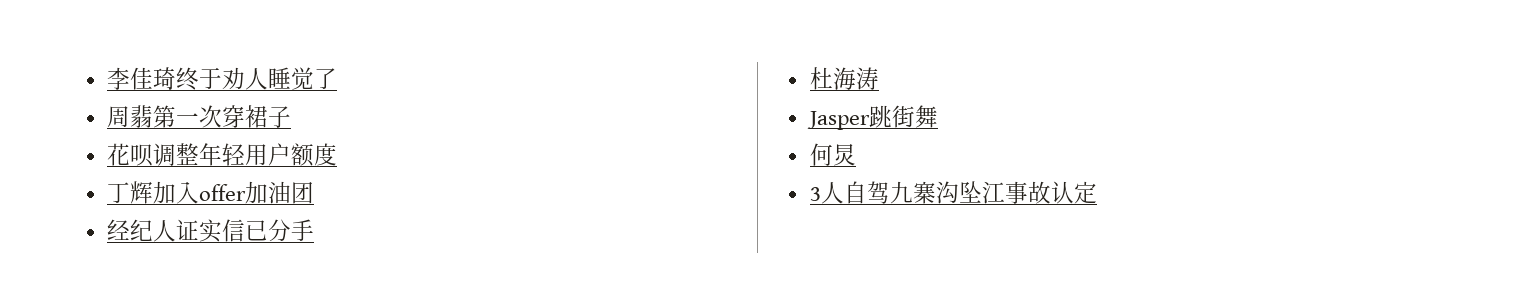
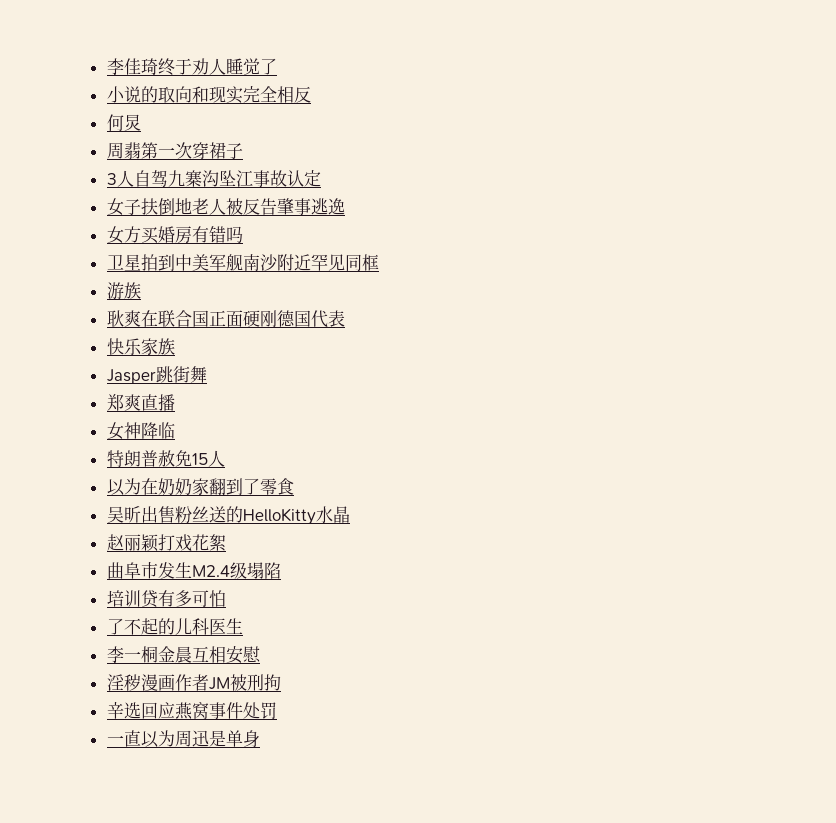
[106,105,291,128] [106,143,337,167] [106,181,314,204] [106,219,314,243] [809,67,879,90] [806,105,938,130] [809,143,856,166] 周翡第一次穿裙子 // 花呗调整年轻用户额度 // 丁辉加入offer加油团 // 经纪人证实信已分手 // 杜海涛 // Jasper跳街舞 // 何炅 -> [106,86,311,104] [106,114,141,131] [106,142,243,159] 小说的取向和现实完全相反 // 何炅 // 周翡第一次穿裙子
(1097, 192) none -> [106,198,345,216] [106,226,243,244] [106,254,379,271] [106,282,141,300] [106,310,345,328] [106,338,175,356] [106,366,207,384] [106,394,175,411] [106,422,175,440] [106,450,225,468] [106,478,294,496] [106,506,350,525] [106,534,226,552] [106,562,281,579] [106,590,226,608] [106,618,243,635] [106,646,261,664] [106,674,281,691] [106,701,277,720] [106,730,260,748] // 女子扶倒地老人被反告肇事逃逸 // 女方买婚房有错吗 // 卫星拍到中美军舰南沙附近罕见同框 // 游族 // 耿爽在联合国正面硬刚德国代表 // 快乐家族 // Jasper跳街舞 // 郑爽直播 // 女神降临 // 特朗普赦免15人 // 以为在奶奶家翻到了零食 // 吴昕出售粉丝送的HelloKitty水晶 // 赵丽颖打戏花絮 // 曲阜市发生M2.4级塌陷 // 培训贷有多可怕 // 了不起的儿科医生 // 李一桐金晨互相安慰 // 淫秽漫画作者JM被刑拘 // 辛选回应燕窝事件处罚 // 一直以为周迅是单身

